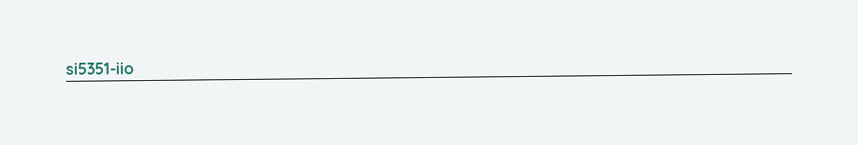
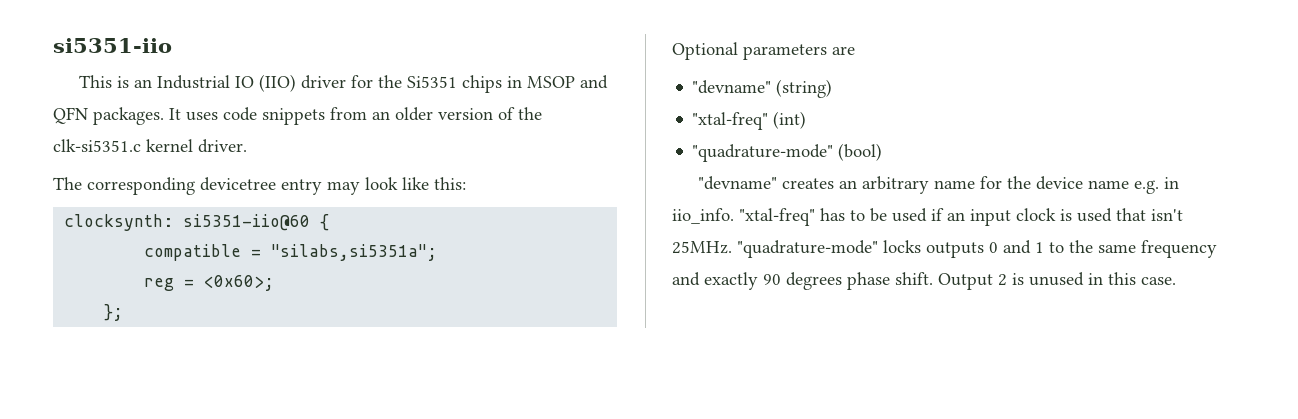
(135, 68) none -> [79,74,609,93] [53,107,542,125] [53,139,247,153] [53,177,466,195] [64,214,330,231] [144,244,438,261] [144,275,275,291] [104,304,124,321] [672,42,855,60] [692,79,833,98] [692,111,807,130] [692,143,883,162] [698,176,1180,194] [672,208,1183,226] [672,240,1217,258] [672,272,1176,290] // This is an Industrial IO (IIO) driver for the Si5351 chips in MSOP and QFN packages. It uses code snippets from an older version of the clk-si5351.c kernel driver. // The corresponding devicetree entry may look like this: // clocksynth: si5351-iio@60 { // compatible = "silabs,si5351a"; // reg = <0x60>; // }; // Optional parameters are // "devname" (string) // "xtal-freq" (int) // "quadrature-mode" (bool) // "devname" creates an arbitrary name for the device name e.g. in iio_info. "xtal-freq" has to be used if an input clock is used that isn't 25MHz. "quadrature-mode" locks outputs 0 and 1 to the same frequency and exactly 90 degrees phase shift. Output 2 is unused in this case.

